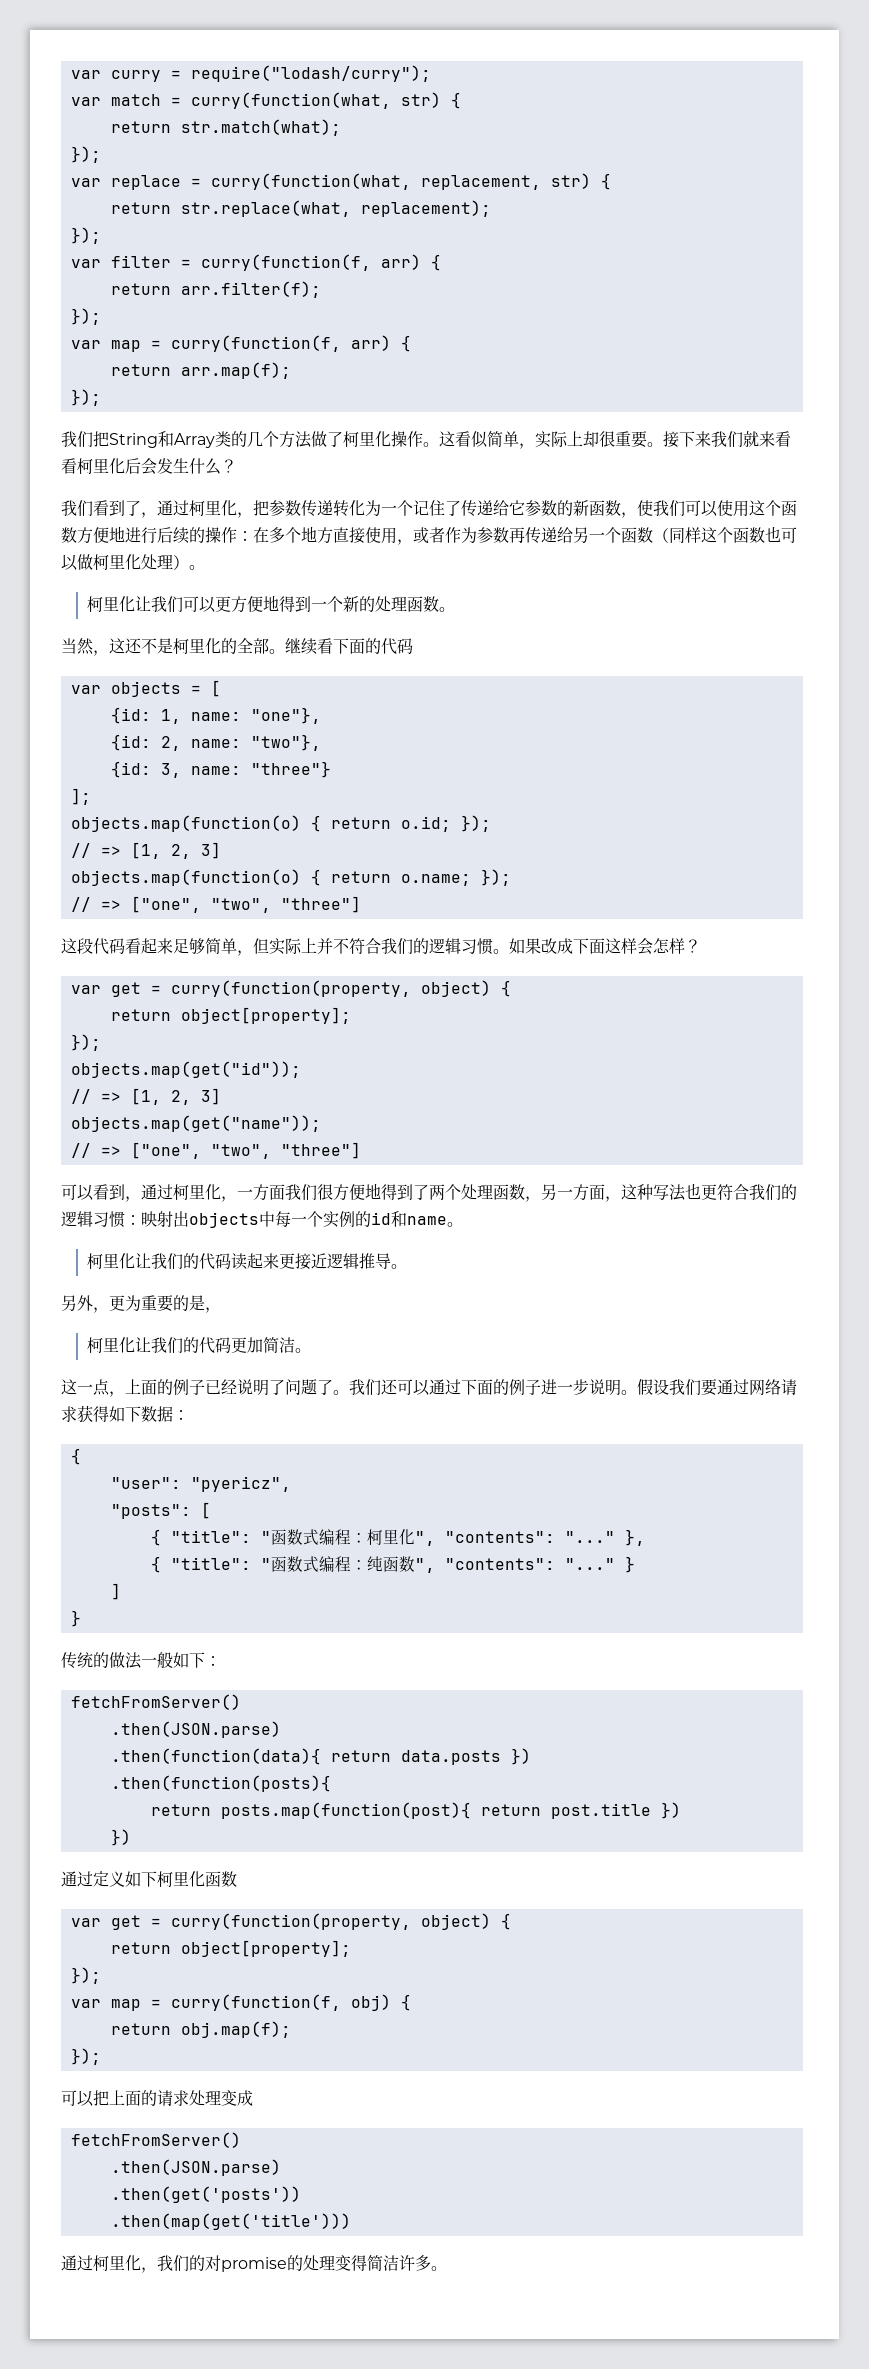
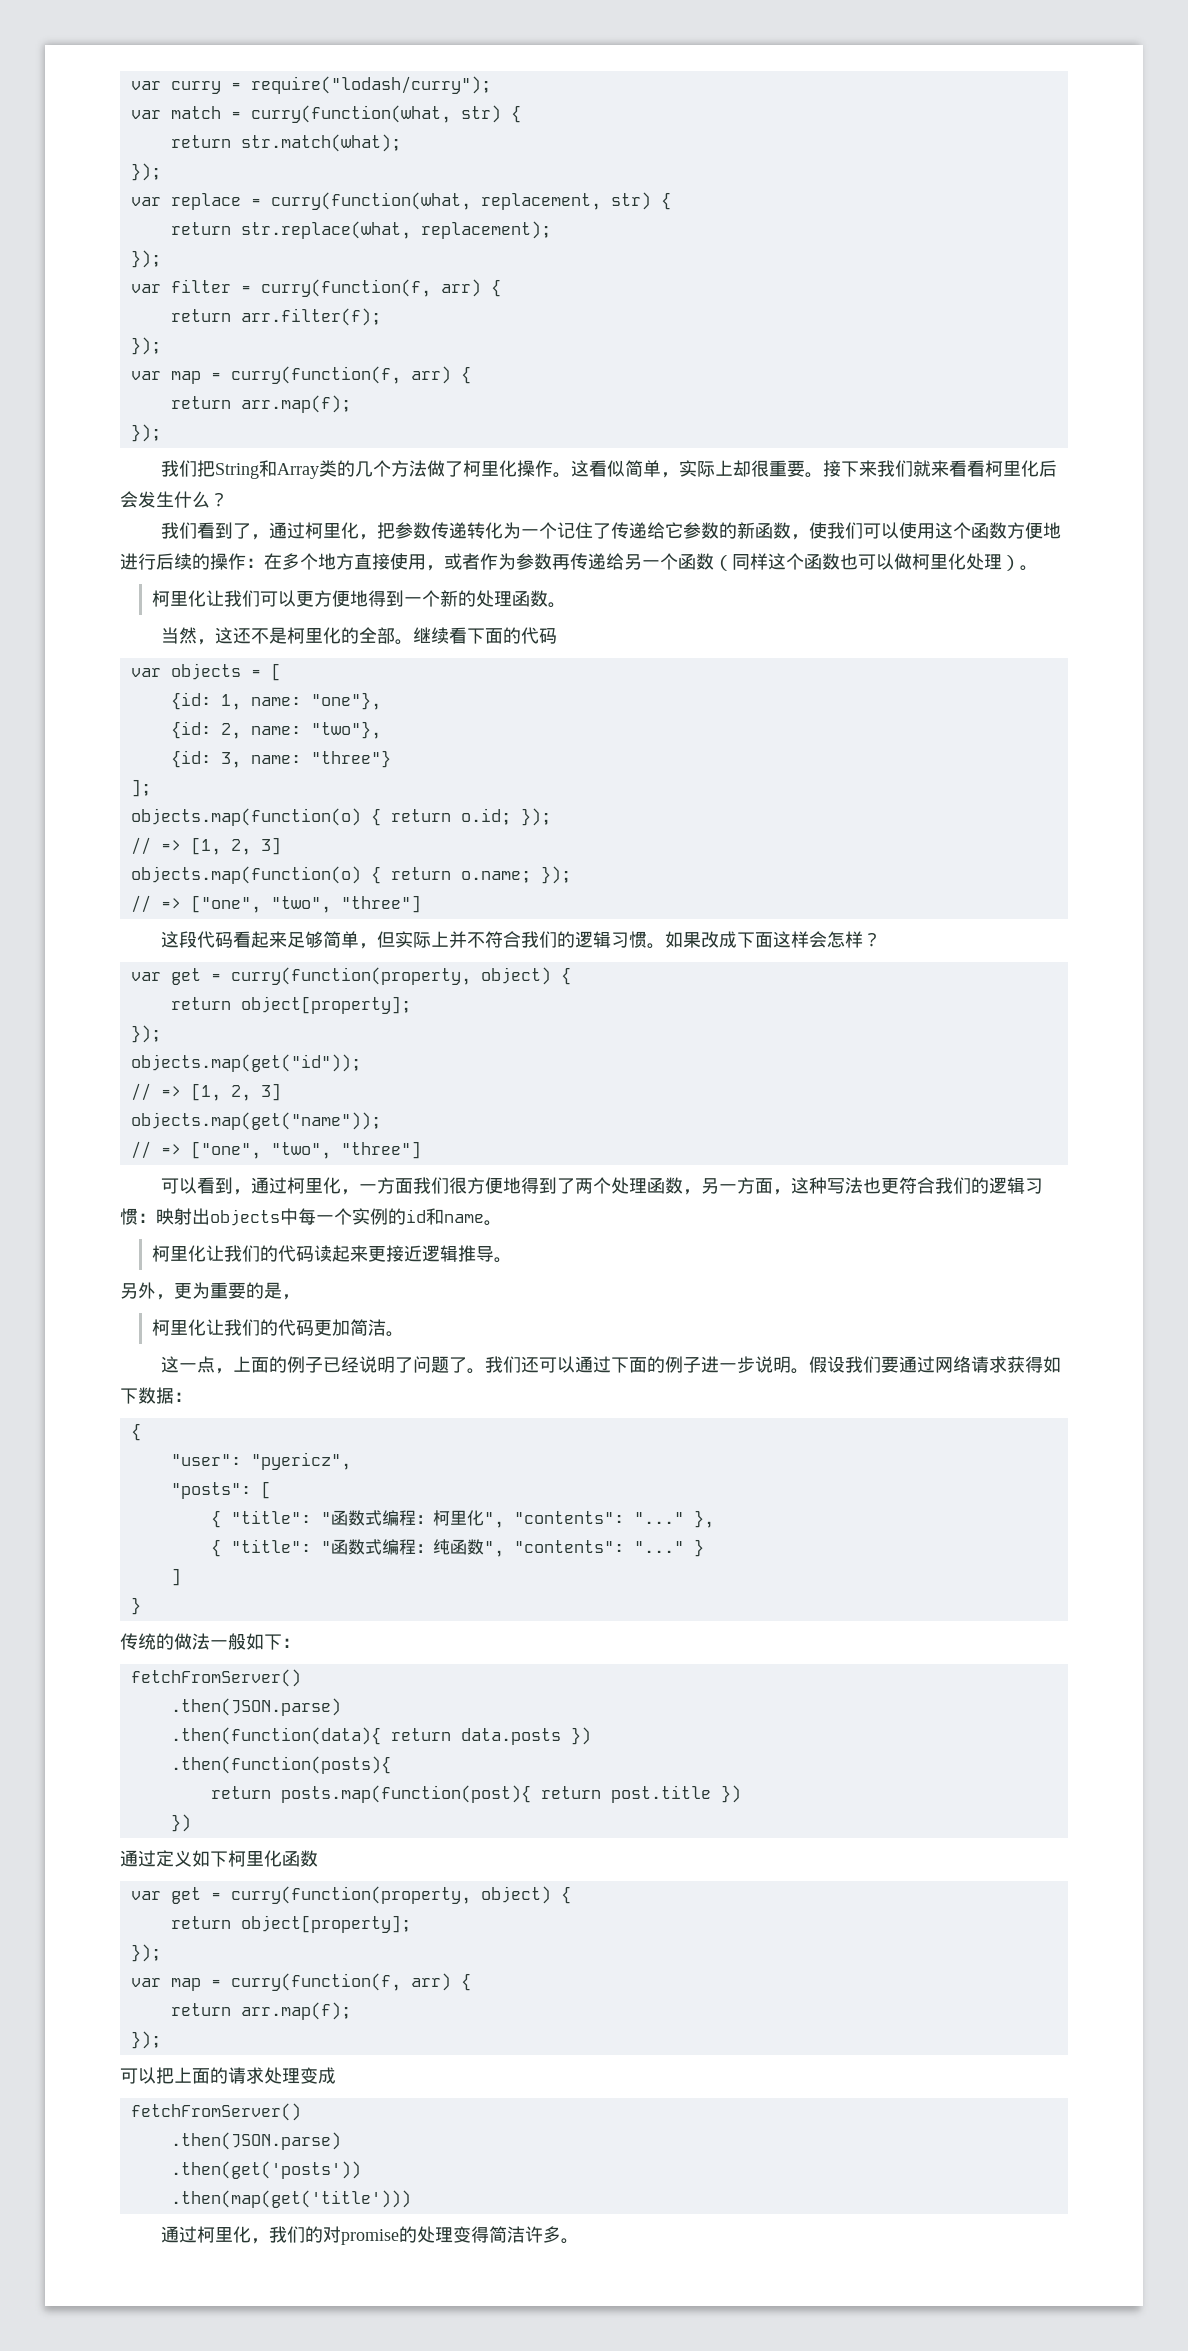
[350,1994,411,2011] [110,2021,291,2038] obj) { // return obj.map(f); -> [410,1973,471,1991] [170,2002,351,2020] arr) { // return arr.map(f);

